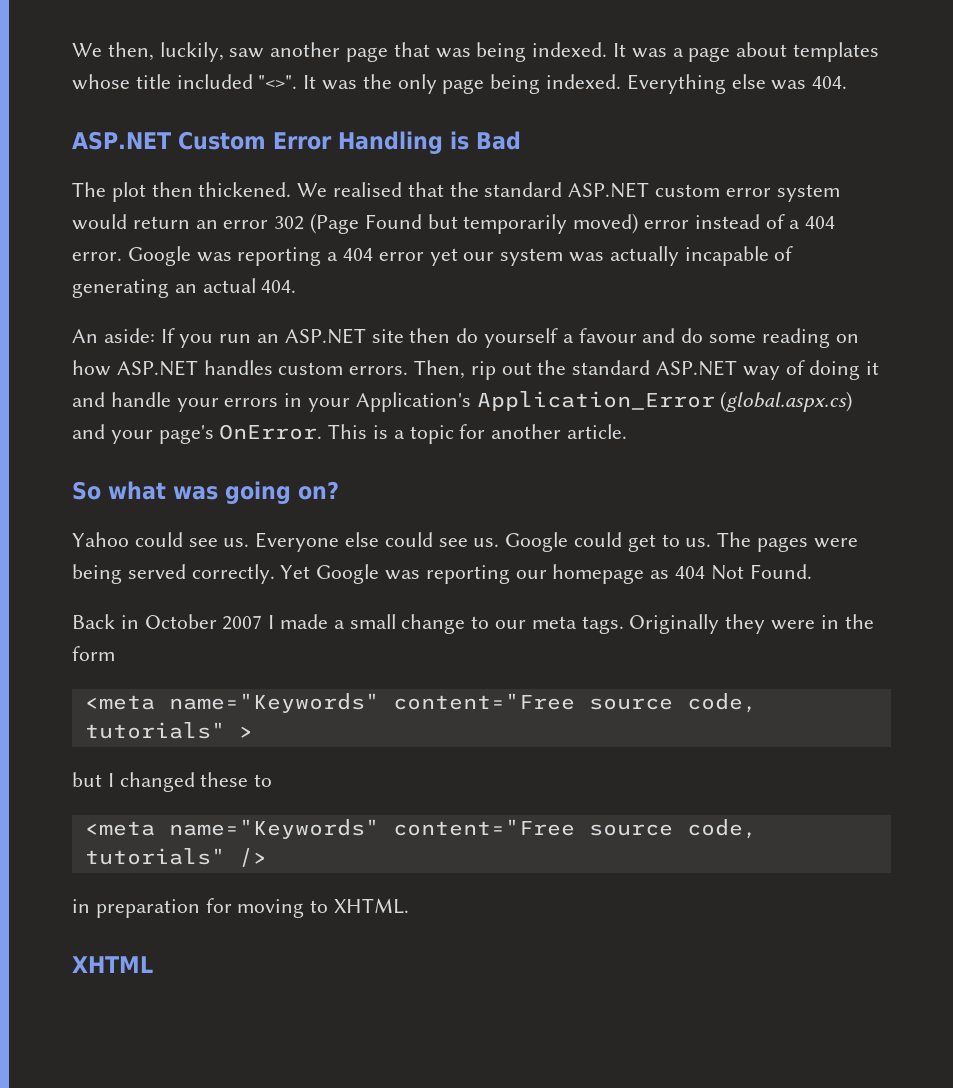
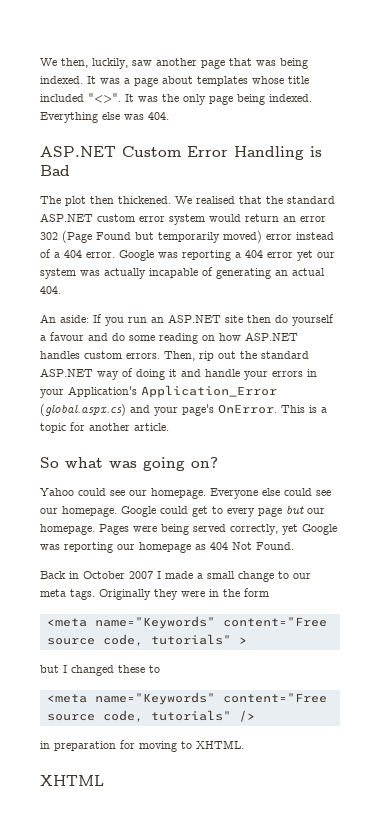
[223,538,250,547] us. -> [129,488,206,499] our homepage.
[473,538,500,547] us. -> [40,506,117,517] our homepage.
[685,532,809,552] us. The pages -> [227,505,325,517] [40,524,129,535] every page but our homepage. Pages
[191,564,311,584] correctly. Yet -> [230,524,298,535] correctly, yet

